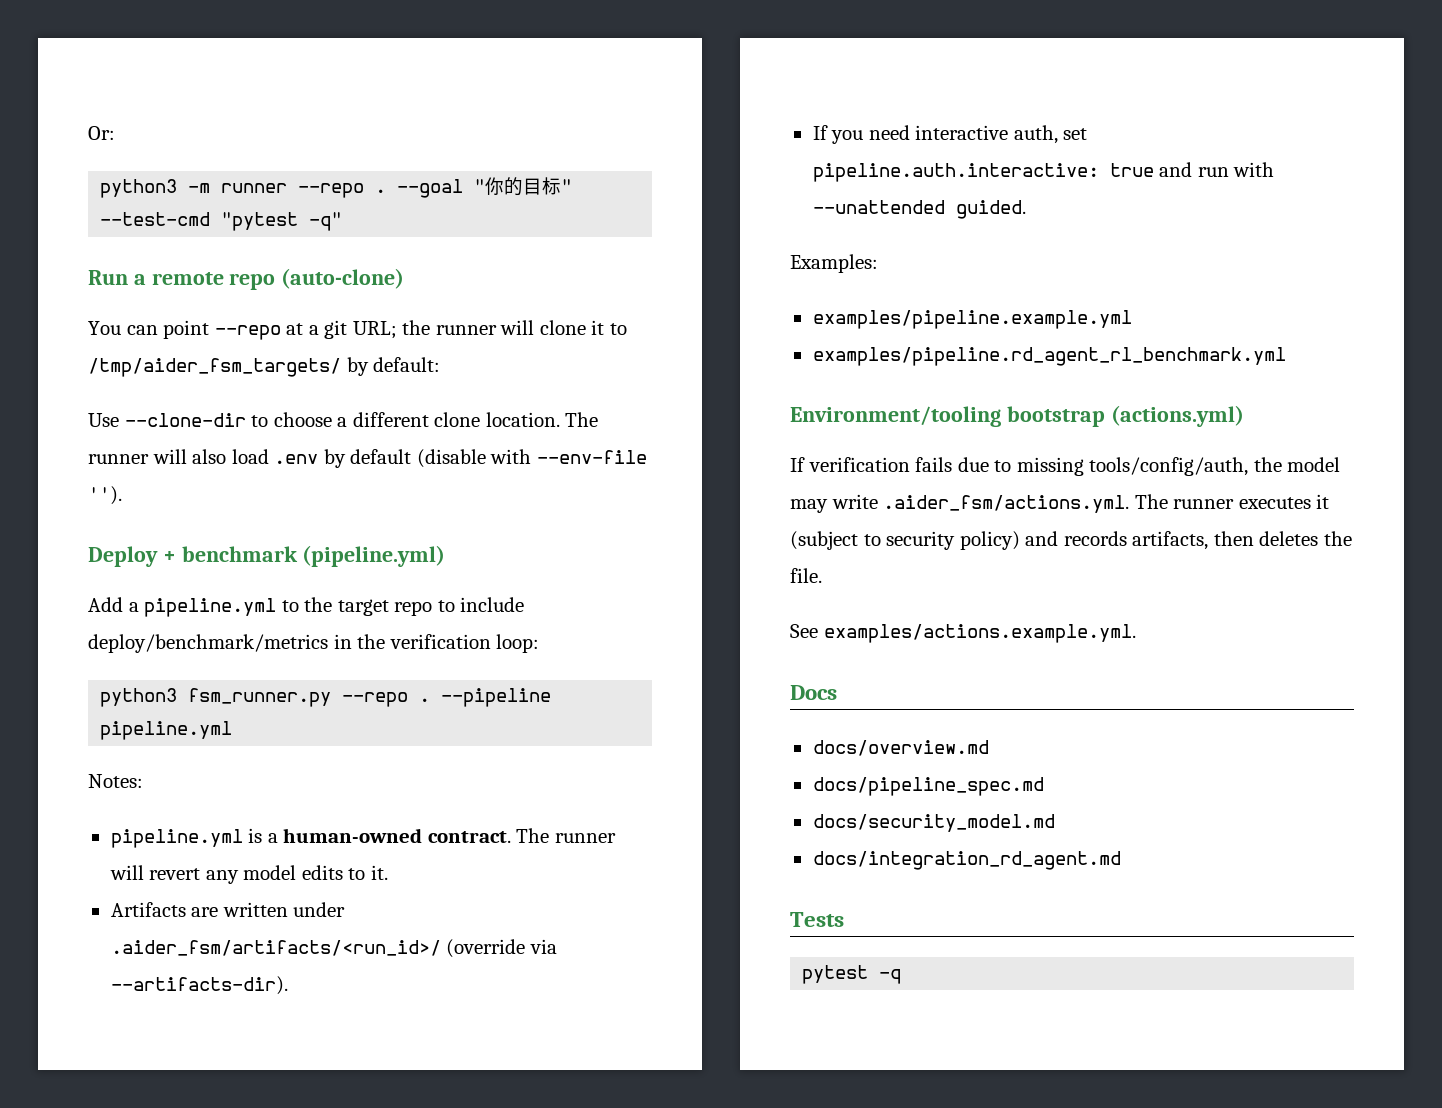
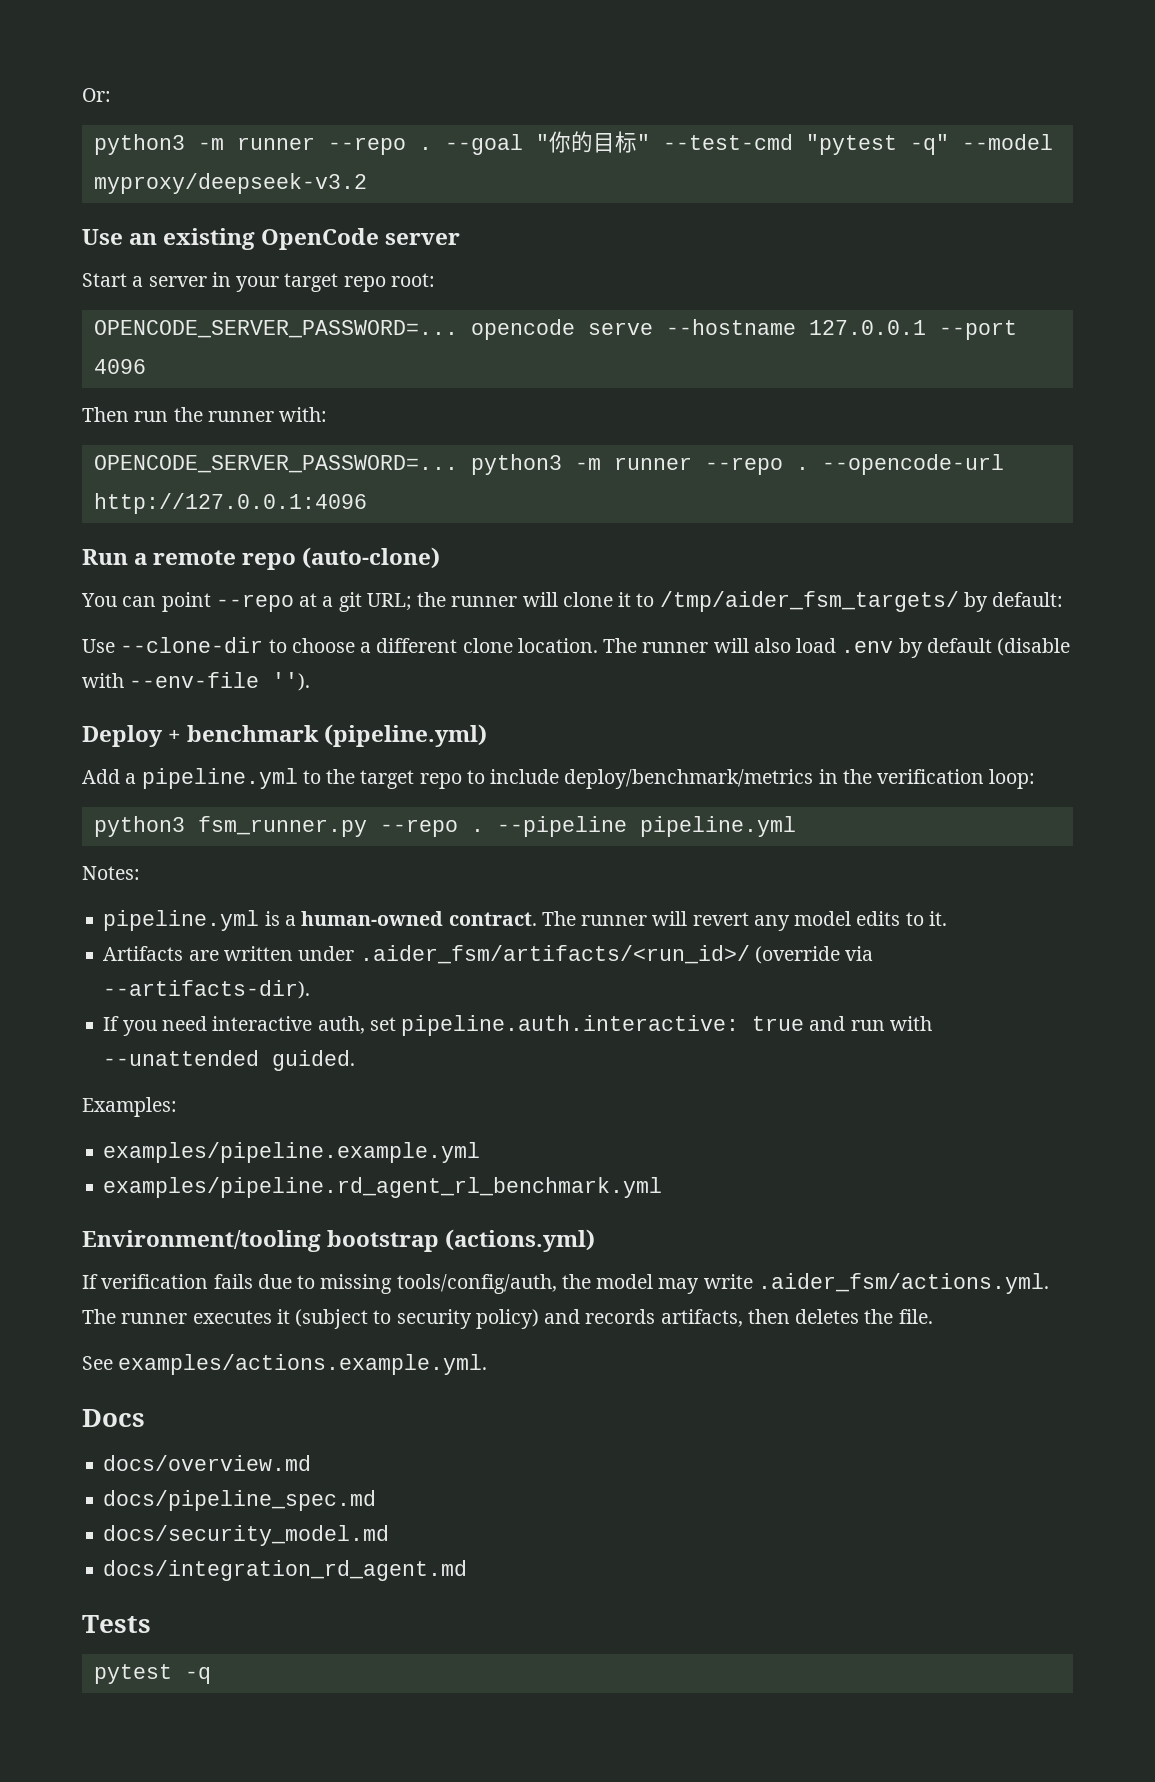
(343, 221) none -> [961,134,1053,150] [93,173,367,194] [82,228,461,250] [82,272,435,292] [93,319,1017,340] [93,359,146,374] [82,407,328,422] [93,454,1004,475] [93,493,367,514] --model myproxy/deepseek-v3.2 // Use an existing OpenCode server // Start a server in your target repo root: // OPENCODE_SERVER_PASSWORD=... opencode serve --hostname 127.0.0.1 --port 4096 // Then run the runner with: // OPENCODE_SERVER_PASSWORD=... python3 -m runner --repo . --opencode-url http://127.0.0.1:4096

